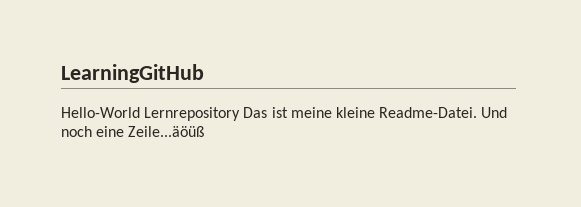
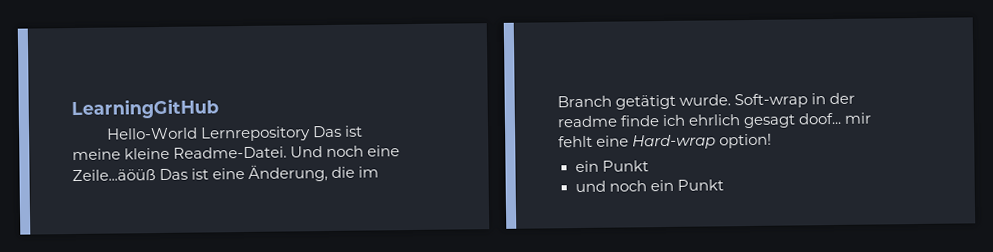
(205, 131) none -> [159,163,380,182] [557,92,856,110] [557,112,872,129] [558,133,773,150] [574,160,649,173] [574,179,724,193] Das ist eine Änderung, die im Branch getätigt wurde. Soft-wrap in der readme finde ich ehrlich gesagt doof... mir fehlt eine Hard-wrap option! // ein Punkt // und noch ein Punkt

